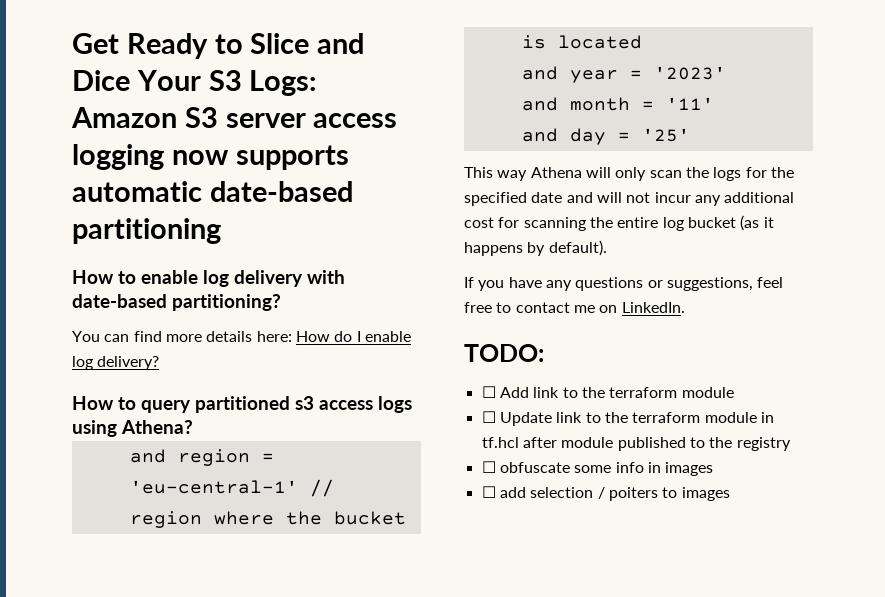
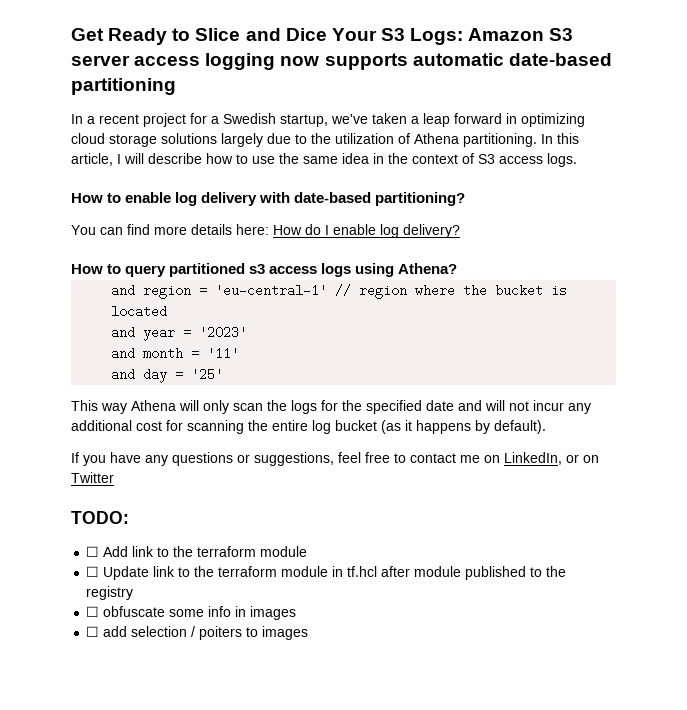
(221, 231) none -> [71,113,585,127] [71,133,579,147] [71,153,577,167] // In a recent project for a Swedish startup, we've taken a leap forward in optimizing cloud storage solutions largely due to the utilization of Athena partitioning. In this article, I will describe how to use the same idea in the context of S3 access logs.
[621,302,685,313] LinkedIn. -> [504,452,599,465] [71,472,114,483] LinkedIn, or on Twitter

